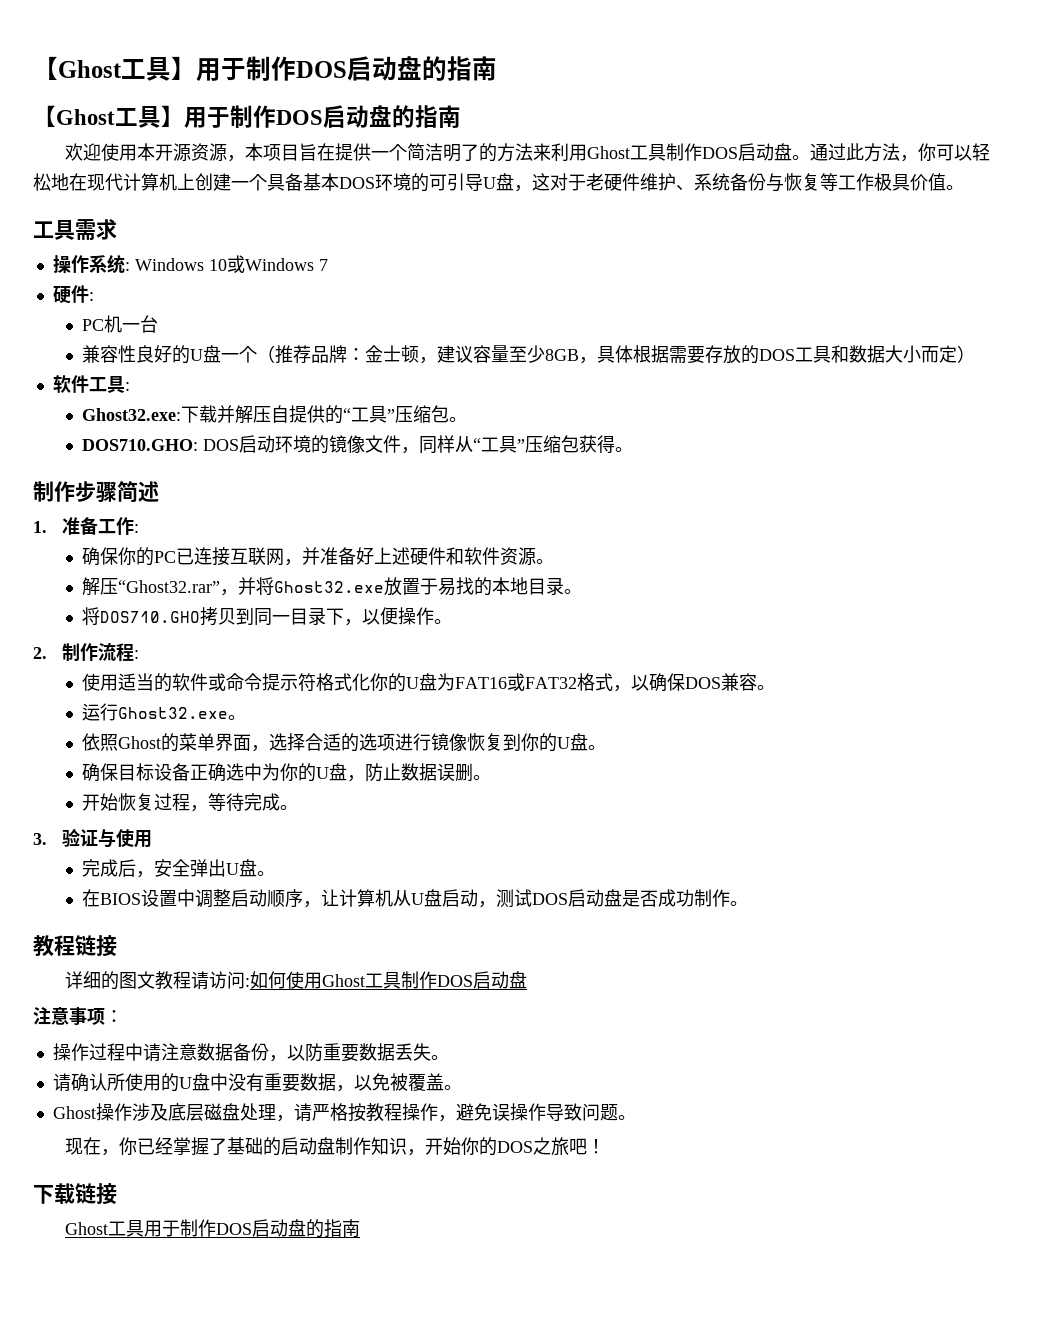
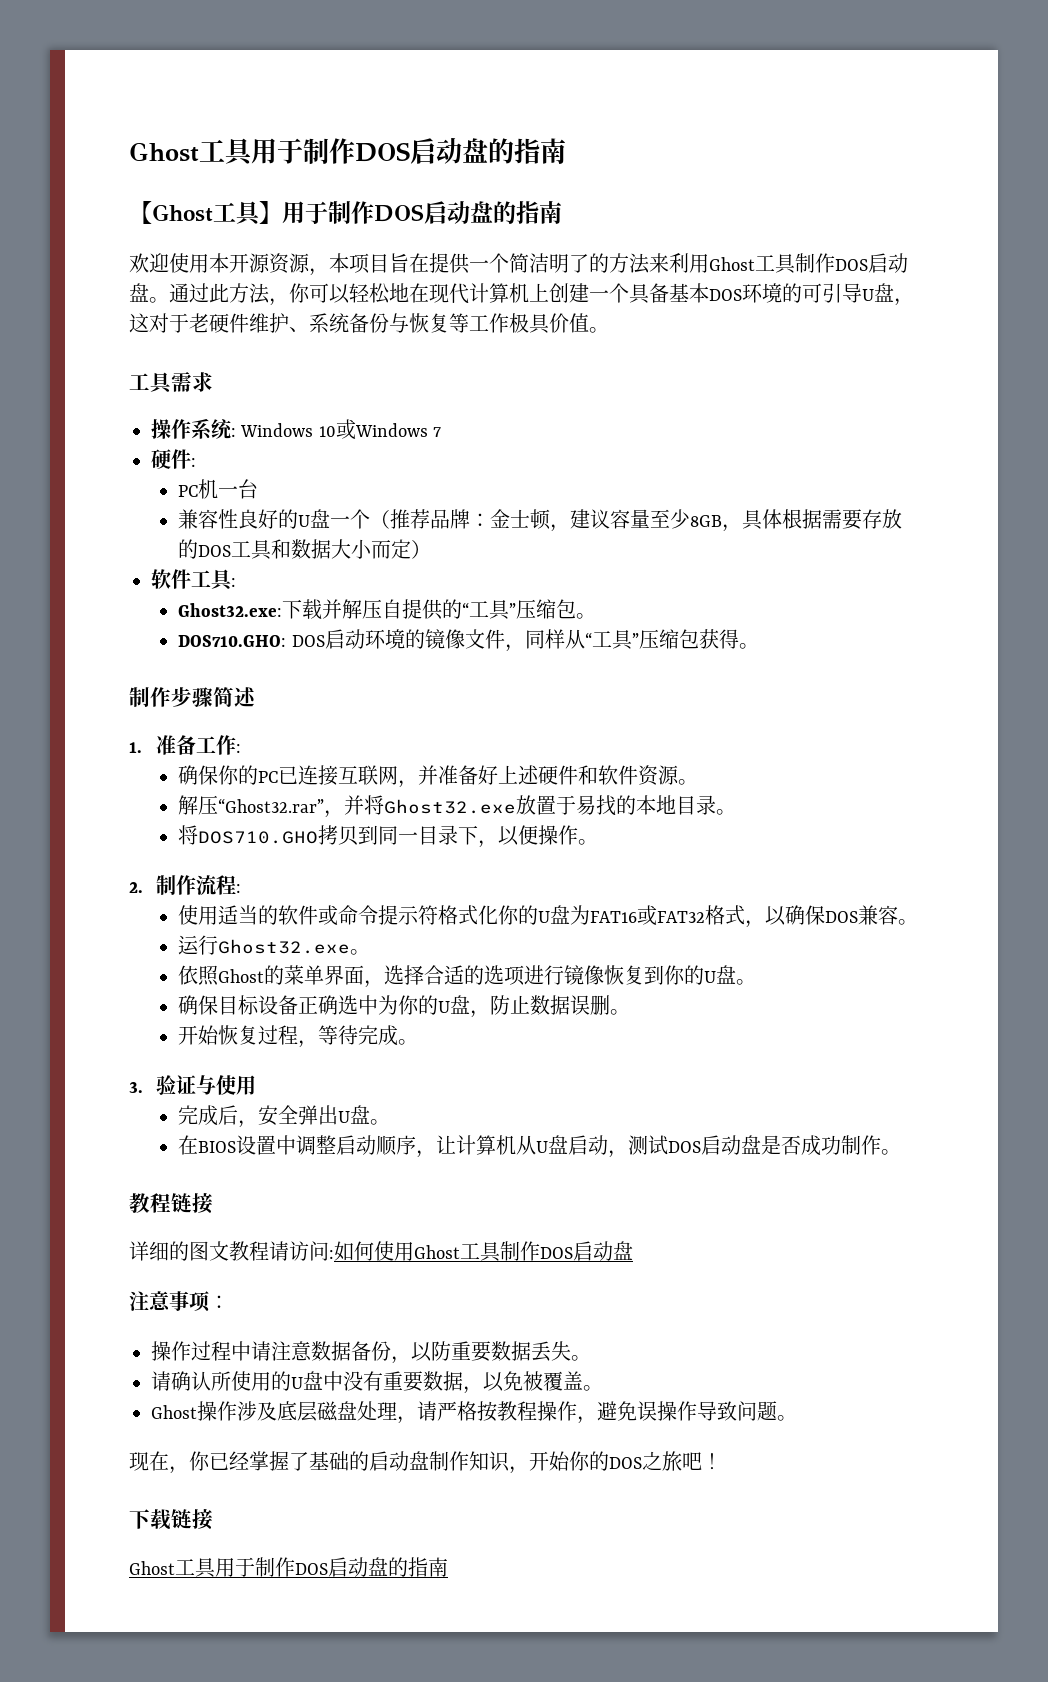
[33,56,196,81] 【Ghost工具】 -> [129,138,254,166] Ghost工具

